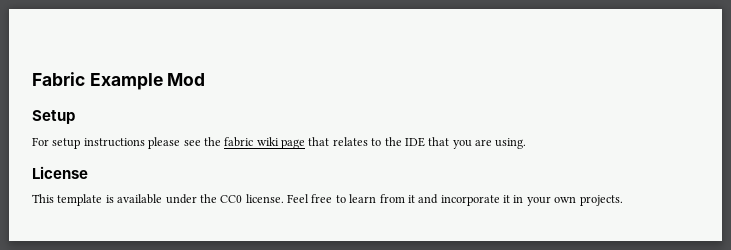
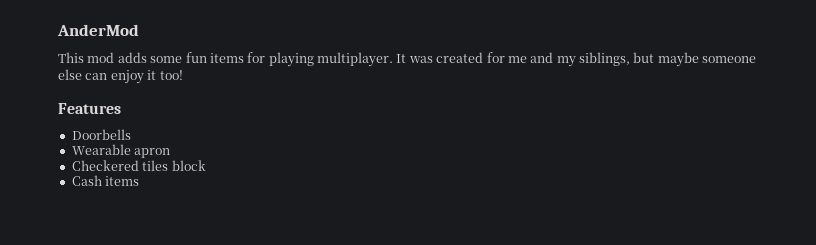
[32,72,206,90] [32,110,75,124] [32,137,527,149] [32,166,88,179] [32,194,623,206] Fabric Example Mod // Setup // For setup instructions please see the fabric wiki page that relates to the IDE that you are using. // License // This template is available under the CC0 license. Feel free to learn from it and incorporate it in your own projects. -> [57,24,139,36] [58,52,757,67] [58,69,183,84] [58,103,121,114] [71,129,131,140] [71,144,171,158] [71,160,206,171] [71,175,140,186] AnderMod // This mod adds some fun items for playing multiplayer. It was created for me and my siblings, but maybe someone else can enjoy it too! // Features // Doorbells // Wearable apron // Checkered tiles block // Cash items

